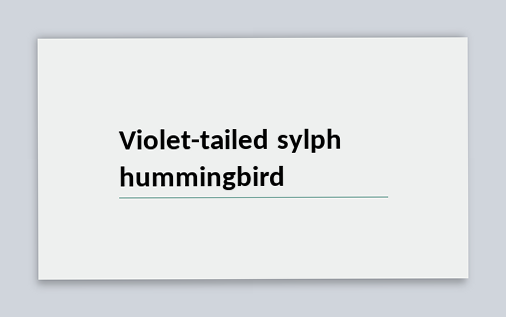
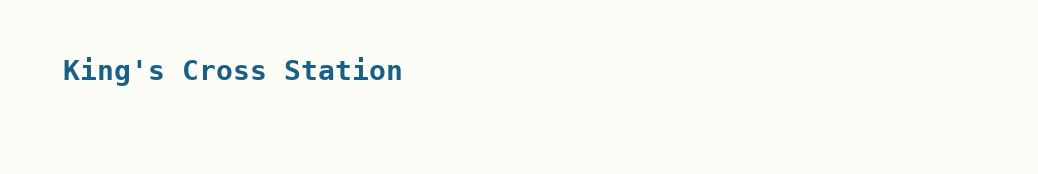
[118,128,342,153] [119,165,286,191] Violet-tailed sylph hummingbird -> [63,57,403,86] King's Cross Station

